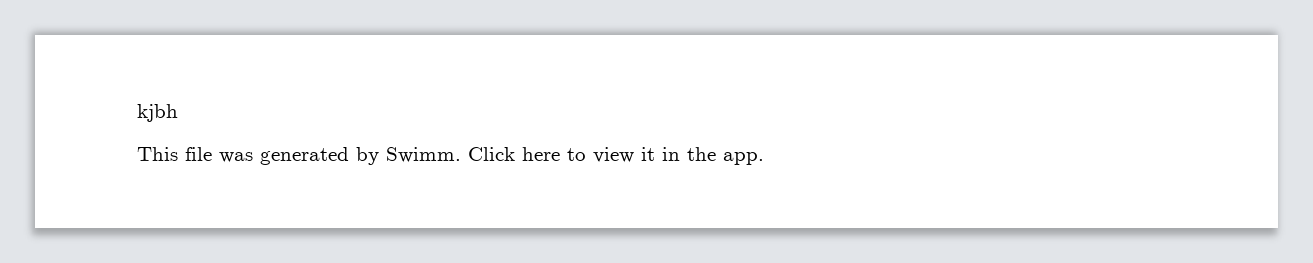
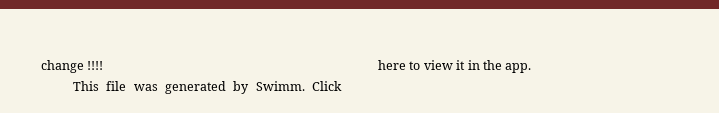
[137,104,178,122] kjbh -> [41,60,104,73] change !!!!

